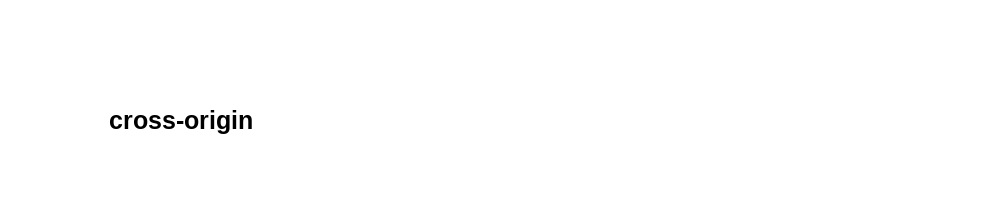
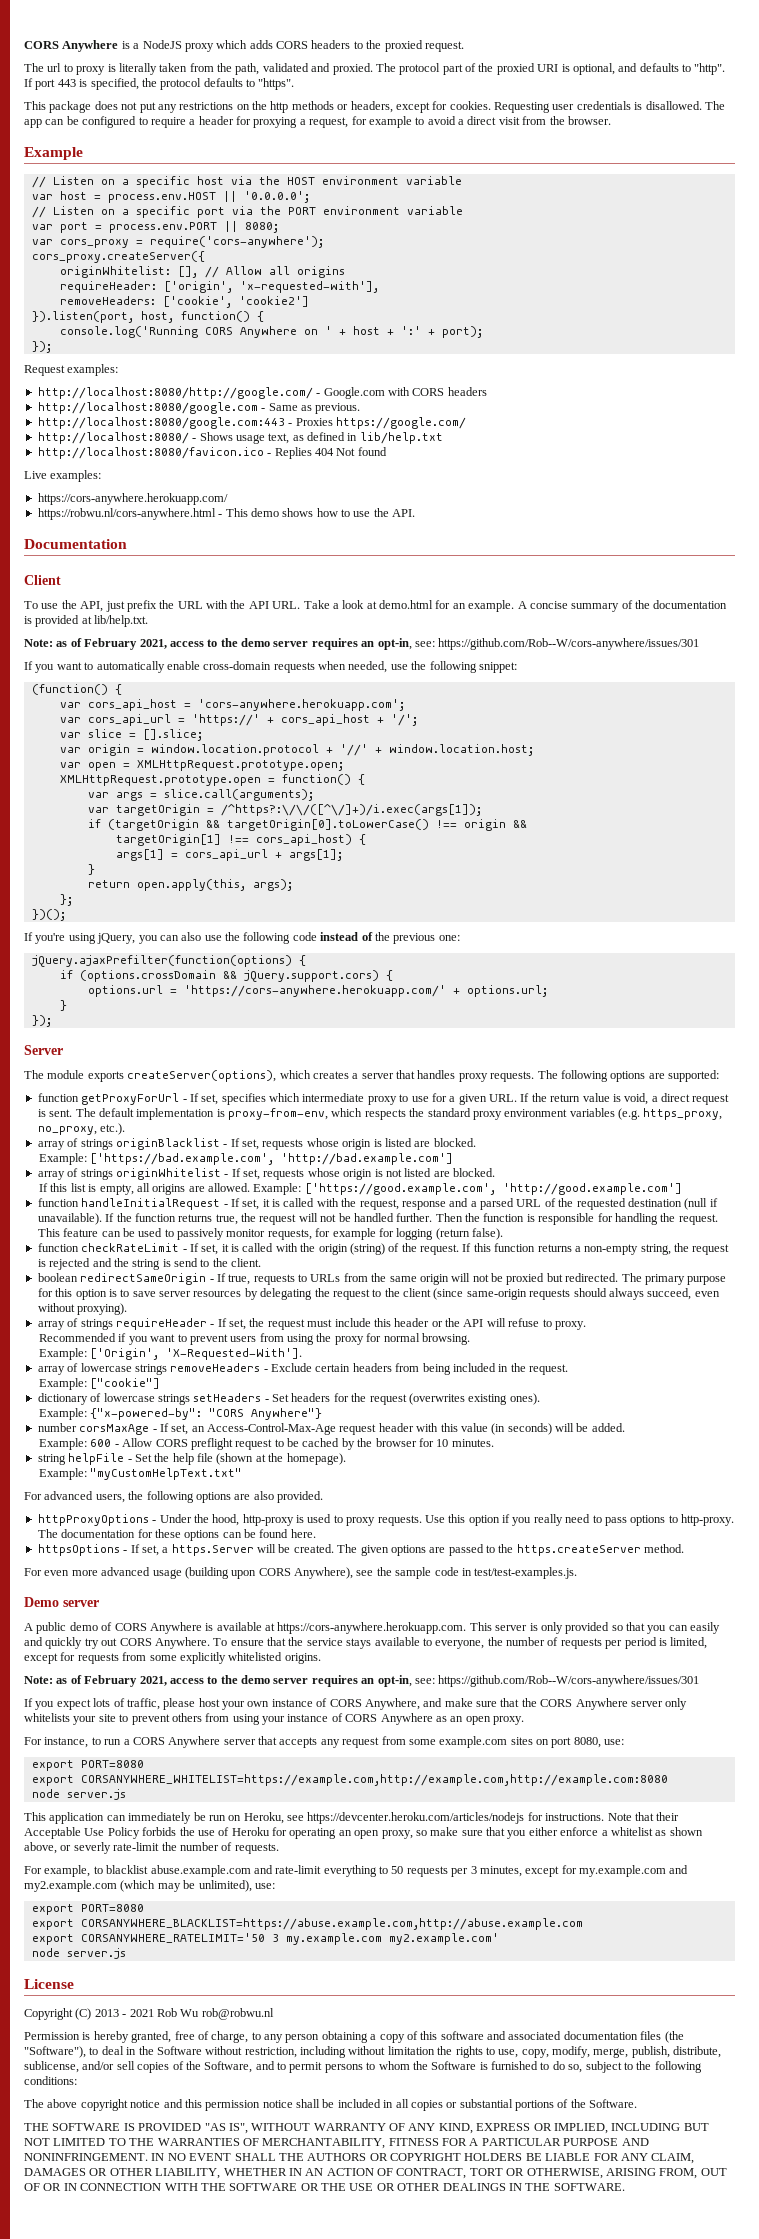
[109,110,253,134] cross-origin -> [24,40,464,52] [24,63,726,75] [24,78,295,90] [24,101,725,113] [24,116,611,128] [24,147,83,160] [31,176,462,188] [31,191,310,203] [31,206,463,218] [31,221,279,233] [31,236,324,248] [31,251,205,263] [59,266,345,278] [59,281,379,293] [59,296,309,308] [31,311,264,323] [59,326,483,338] [31,341,52,353] [24,364,119,376] [37,387,487,399] [37,402,361,414] [37,417,466,429] [37,432,443,444] [37,447,387,459] [24,470,102,482] [37,493,228,505] [37,508,416,520] [24,539,127,549] [24,575,61,585] [24,600,728,612] [24,615,149,627] [24,638,700,650] [24,661,517,673] [31,684,122,695] [59,699,405,711] [59,714,418,726] [59,729,203,741] [59,744,534,756] [59,760,344,771] [59,774,365,786] [87,789,314,801] [87,804,482,816] [87,819,527,831] [115,834,366,846] [115,849,343,861] [87,864,95,875] [87,879,293,891] [59,894,73,906] [31,909,66,921] [24,932,460,944] [31,955,306,967] [59,970,393,982] [87,985,548,997] [59,1000,67,1011] [31,1015,52,1027] [24,1045,63,1055] [24,1070,719,1082] [37,1093,730,1105] [37,1108,723,1120] [37,1123,126,1135] [37,1138,476,1150] [39,1153,454,1165] [37,1168,495,1180] [39,1183,682,1195] [37,1198,718,1210] [37,1213,718,1225] [37,1228,503,1240] [37,1243,730,1255] [37,1258,262,1270] [37,1273,727,1285] [37,1288,720,1300] [37,1303,128,1315] [37,1318,586,1330] [39,1333,470,1345] [39,1348,303,1360] [37,1363,568,1375] [39,1378,161,1390] [37,1393,540,1405] [39,1408,323,1420] [37,1423,625,1435] [39,1438,494,1450] [37,1453,346,1465] [39,1468,243,1480] [24,1491,323,1503] [37,1514,734,1526] [37,1529,316,1541] [37,1544,685,1556] [24,1567,578,1579] [24,1597,99,1607] [24,1622,721,1634] [24,1637,708,1649] [24,1652,321,1664] [24,1675,700,1687] [24,1698,688,1710] [24,1713,524,1725] [24,1736,625,1748] [31,1760,144,1771] [31,1774,668,1786] [31,1789,126,1800] [24,1812,680,1824] [24,1827,703,1839] [24,1842,279,1854] [24,1865,689,1877] [24,1880,275,1892] [31,1904,144,1915] [31,1918,583,1930] [31,1933,499,1945] [31,1948,126,1959] [24,1979,74,1989] [24,2008,274,2020] [24,2031,684,2043] [24,2046,722,2058] [24,2061,702,2073] [24,2076,77,2085] [24,2099,638,2111] [24,2123,709,2134] [24,2138,649,2149] [24,2153,695,2164] [24,2168,727,2179] [24,2183,625,2191] CORS Anywhere is a NodeJS proxy which adds CORS headers to the proxied request. // The url to proxy is literally taken from the path, validated and proxied. The protocol part of the proxied URI is optional, and defaults to "http". If port 443 is specified, the protocol defaults to "https". // This package does not put any restrictions on the http methods or headers, except for cookies. Requesting user credentials is disallowed. The app can be configured to require a header for proxying a request, for example to avoid a direct visit from the browser. // Example // // Listen on a specific host via the HOST environment variable // var host = process.env.HOST || '0.0.0.0'; // // Listen on a specific port via the PORT environment variable // var port = process.env.PORT || 8080; // var cors_proxy = require('cors-anywhere'); // cors_proxy.createServer({ // originWhitelist: [], // Allow all origins // requireHeader: ['origin', 'x-requested-with'], // removeHeaders: ['cookie', 'cookie2'] // }).listen(port, host, function() { // console.log('Running CORS Anywhere on ' + host + ':' + port); // }); // Request examples: // http://localhost:8080/http://google.com/ - Google.com with CORS headers // http://localhost:8080/google.com - Same as previous. // http://localhost:8080/google.com:443 - Proxies https://google.com/ // http://localhost:8080/ - Shows usage text, as defined in lib/help.txt // http://localhost:8080/favicon.ico - Replies 404 Not found // Live examples: // https://cors-anywhere.herokuapp.com/ // https://robwu.nl/cors-anywhere.html - This demo shows how to use the API. // Documentation // Client // To use the API, just prefix the URL with the API URL. Take a look at demo.html for an example. A concise summary of the documentation is provided at lib/help.txt. // Note: as of February 2021, access to the demo server requires an opt-in, see: https://github.com/Rob--W/cors-anywhere/issues/301 // If you want to automatically enable cross-domain requests when needed, use the following snippet: // (function() { // var cors_api_host = 'cors-anywhere.herokuapp.com'; // var cors_api_url = 'https://' + cors_api_host + '/'; // var slice = [].slice; // var origin = window.location.protocol + '//' + window.location.host; // var open = XMLHttpRequest.prototype.open; // XMLHttpRequest.prototype.open = function() { // var args = slice.call(arguments); // var targetOrigin = /^https?:\/\/([^\/]+)/i.exec(args[1]); // if (targetOrigin && targetOrigin[0].toLowerCase() !== origin && // targetOrigin[1] !== cors_api_host) { // args[1] = cors_api_url + args[1]; // } // return open.apply(this, args); // }; // })(); // If you're using jQuery, you can also use the following code instead of the previous one: // jQuery.ajaxPrefilter(function(options) { // if (options.crossDomain && jQuery.support.cors) { // options.url = 'https://cors-anywhere.herokuapp.com/' + options.url; // } // }); // Server // The module exports createServer(options), which creates a server that handles proxy requests. The following options are supported: // function getProxyForUrl - If set, specifies which intermediate proxy to use for a given URL. If the return value is void, a direct request is sent. The default implementation is proxy-from-env, which respects the standard proxy environment variables (e.g. https_proxy, no_proxy, etc.). // array of strings originBlacklist - If set, requests whose origin is listed are blocked. // Example: ['https://bad.example.com', 'http://bad.example.com'] // array of strings originWhitelist - If set, requests whose origin is not listed are blocked. // If this list is empty, all origins are allowed. Example: ['https://good.example.com', 'http://good.example.com'] // function handleInitialRequest - If set, it is called with the request, response and a parsed URL of the requested destination (null if unavailable). If the function returns true, the request will not be handled further. Then the function is responsible for handling the request. This feature can be used to passively monitor requests, for example for logging (return false). // function checkRateLimit - If set, it is called with the origin (string) of the request. If this function returns a non-empty string, the request is rejected and the string is send to the client. // boolean redirectSameOrigin - If true, requests to URLs from the same origin will not be proxied but redirected. The primary purpose for this option is to save server resources by delegating the request to the client (since same-origin requests should always succeed, even without proxying). // array of strings requireHeader - If set, the request must include this header or the API will refuse to proxy. // Recommended if you want to prevent users from using the proxy for normal browsing. // Example: ['Origin', 'X-Requested-With']. // array of lowercase strings removeHeaders - Exclude certain headers from being included in the request. // Example: ["cookie"] // dictionary of lowercase strings setHeaders - Set headers for the request (overwrites existing ones). // Example: {"x-powered-by": "CORS Anywhere"} // number corsMaxAge - If set, an Access-Control-Max-Age request header with this value (in seconds) will be added. // Example: 600 - Allow CORS preflight request to be cached by the browser for 10 minutes. // string helpFile - Set the help file (shown at the homepage). // Example: "myCustomHelpText.txt" // For advanced users, the following options are also provided. // httpProxyOptions - Under the hood, http-proxy is used to proxy requests. Use this option if you really need to pass options to http-proxy. The documentation for these options can be found here. // httpsOptions - If set, a https.Server will be created. The given options are passed to the https.createServer method. // For even more advanced usage (building upon CORS Anywhere), see the sample code in test/test-examples.js. // Demo server // A public demo of CORS Anywhere is available at https://cors-anywhere.herokuapp.com. This server is only provided so that you can easily and quickly try out CORS Anywhere. To ensure that the service stays available to everyone, the number of requests per period is limited, except for requests from some explicitly whitelisted origins. // Note: as of February 2021, access to the demo server requires an opt-in, see: https://github.com/Rob--W/cors-anywhere/issues/301 // If you expect lots of traffic, please host your own instance of CORS Anywhere, and make sure that the CORS Anywhere server only whitelists your site to prevent others from using your instance of CORS Anywhere as an open proxy. // For instance, to run a CORS Anywhere server that accepts any request from some example.com sites on port 8080, use: // export PORT=8080 // export CORSANYWHERE_WHITELIST=https://example.com,http://example.com,http://example.com:8080 // node server.js // This application can immediately be run on Heroku, see https://devcenter.heroku.com/articles/nodejs for instructions. Note that their Acceptable Use Policy forbids the use of Heroku for operating an open proxy, so make sure that you either enforce a whitelist as shown above, or severly rate-limit the number of requests. // For example, to blacklist abuse.example.com and rate-limit everything to 50 requests per 3 minutes, except for my.example.com and my2.example.com (which may be unlimited), use: // export PORT=8080 // export CORSANYWHERE_BLACKLIST=https://abuse.example.com,http://abuse.example.com // export CORSANYWHERE_RATELIMIT='50 3 my.example.com my2.example.com' // node server.js // License // Copyright (C) 2013 - 2021 Rob Wu rob@robwu.nl // Permission is hereby granted, free of charge, to any person obtaining a copy of this software and associated documentation files (the "Software"), to deal in the Software without restriction, including without limitation the rights to use, copy, modify, merge, publish, distribute, sublicense, and/or sell copies of the Software, and to permit persons to whom the Software is furnished to do so, subject to the following conditions: // The above copyright notice and this permission notice shall be included in all copies or substantial portions of the Software. // THE SOFTWARE IS PROVIDED "AS IS", WITHOUT WARRANTY OF ANY KIND, EXPRESS OR IMPLIED, INCLUDING BUT NOT LIMITED TO THE WARRANTIES OF MERCHANTABILITY, FITNESS FOR A PARTICULAR PURPOSE AND NONINFRINGEMENT. IN NO EVENT SHALL THE AUTHORS OR COPYRIGHT HOLDERS BE LIABLE FOR ANY CLAIM, DAMAGES OR OTHER LIABILITY, WHETHER IN AN ACTION OF CONTRACT, TORT OR OTHERWISE, ARISING FROM, OUT OF OR IN CONNECTION WITH THE SOFTWARE OR THE USE OR OTHER DEALINGS IN THE SOFTWARE.

